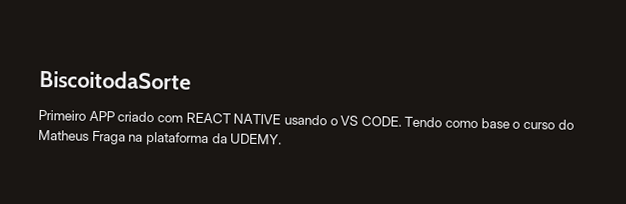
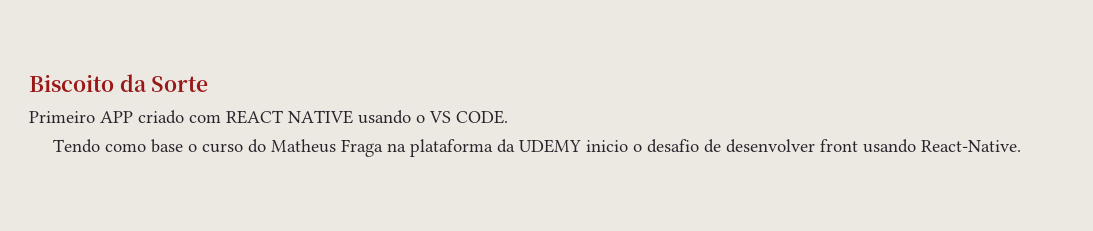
[39,69,191,90] BiscoitodaSorte -> [29,74,209,92] Biscoito da Sorte
(402, 121) none -> (508, 117) //
[230,133,283,145] UDEMY. -> [519,139,1022,153] UDEMY inicio o desafio de desenvolver front usando React-Native.

